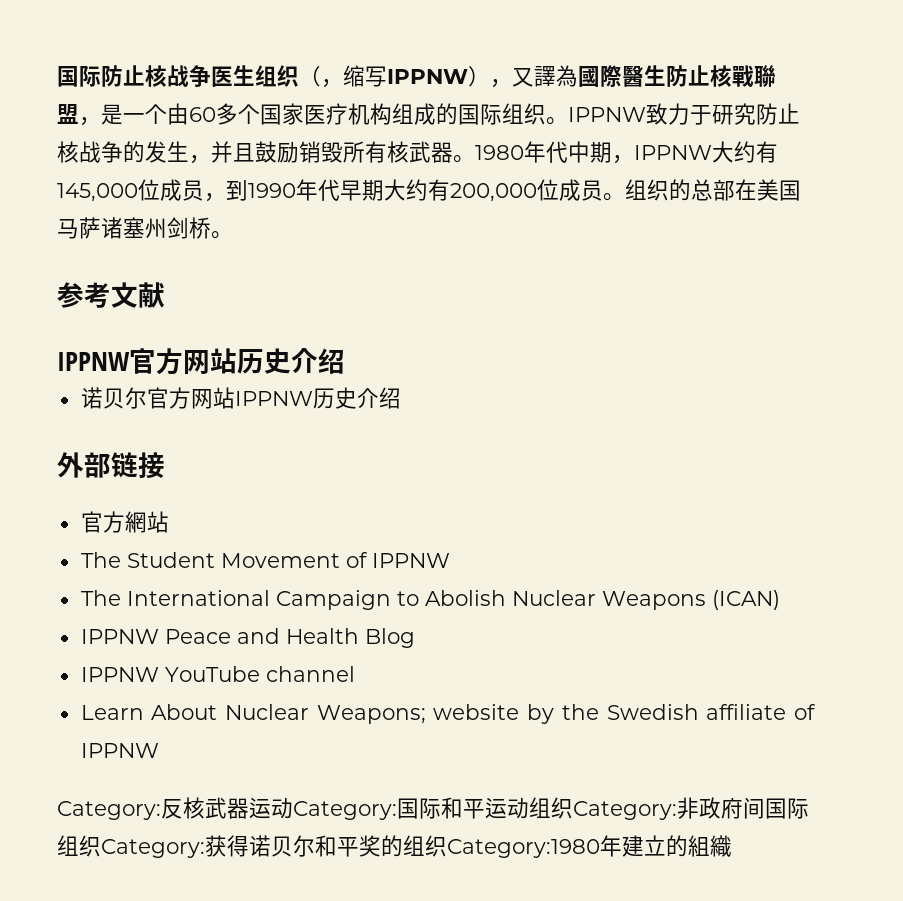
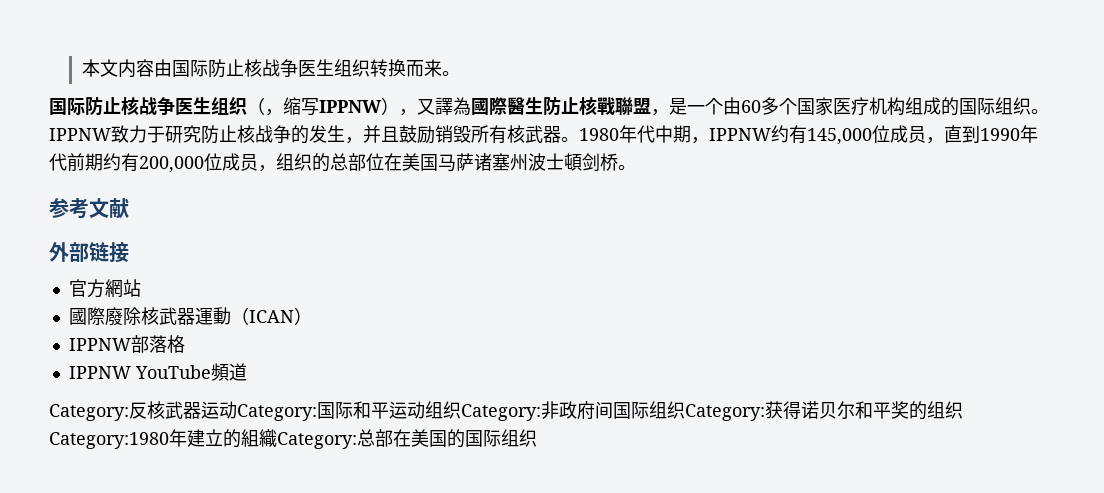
(57, 76) none -> [82,59,461,78] 本文内容由国际防止核战争医生组织转换而来。 //
[712,141,734,163] 大 -> (771, 134) none
(226, 197) none -> [944,125,962,143] 直
[340,179,406,201] 早期大 -> [67,153,103,171] 前期
[603,193,625,201] 。 -> [258,165,276,172] ，
(735, 190) none -> [366,153,384,171] 位
(167, 228) none -> [528,153,582,171] 波士頓
[57,348,345,375] [80,387,401,409] [57,452,165,479] [80,511,169,533] [80,552,450,568] [80,590,780,610] [80,628,415,648] [80,666,355,682] [80,704,816,724] [80,743,159,758] IPPNW官方网站历史介绍 // 诺贝尔官方网站IPPNW历史介绍 // 外部链接 // 官方網站 // The Student Movement of IPPNW // The International Campaign to Abolish Nuclear Weapons (ICAN) // IPPNW Peace and Health Blog // IPPNW YouTube channel // Learn About Nuclear Weapons; website by the Swedish affiliate of IPPNW -> [49,242,129,263] [68,279,141,298] [68,307,312,326] [68,335,185,353] [68,363,247,381] 外部链接 // 官方網站 // 國際廢除核武器運動（ICAN） // IPPNW部落格 // IPPNW YouTube頻道
(732, 846) none -> [277,429,537,449] Category:总部在美国的国际组织

